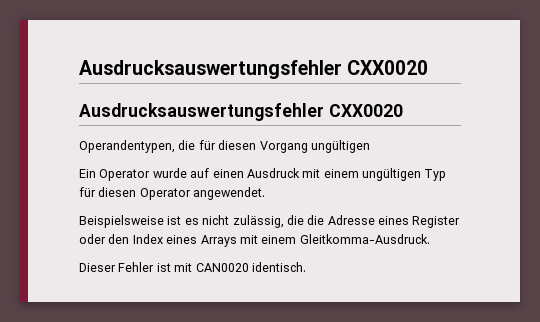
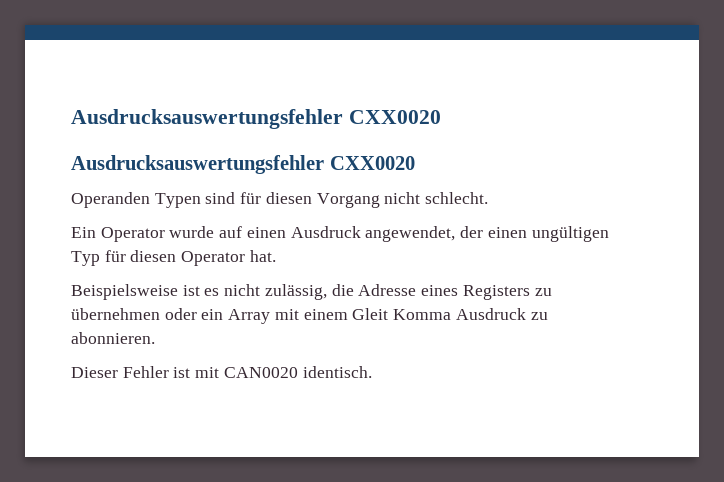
[79,140,196,153] Operandentypen, die -> [71,192,236,208] Operanden Typen sind
[310,140,370,153] ungültigen -> [384,192,489,204] nicht schlecht.
[302,169,359,178] mit einem -> [365,226,527,242] angewendet, der einen
[193,187,266,200] angewendet. -> [249,250,276,262] hat.
[307,215,325,225] die -> (354, 290) none
[412,216,461,228] [79,234,430,247] Register oder den Index eines Arrays mit einem Gleitkomma-Ausdruck. -> [462,285,552,300] [71,308,548,324] [71,332,155,344] Registers zu übernehmen oder ein Array mit einem Gleit Komma Ausdruck zu abonnieren.

